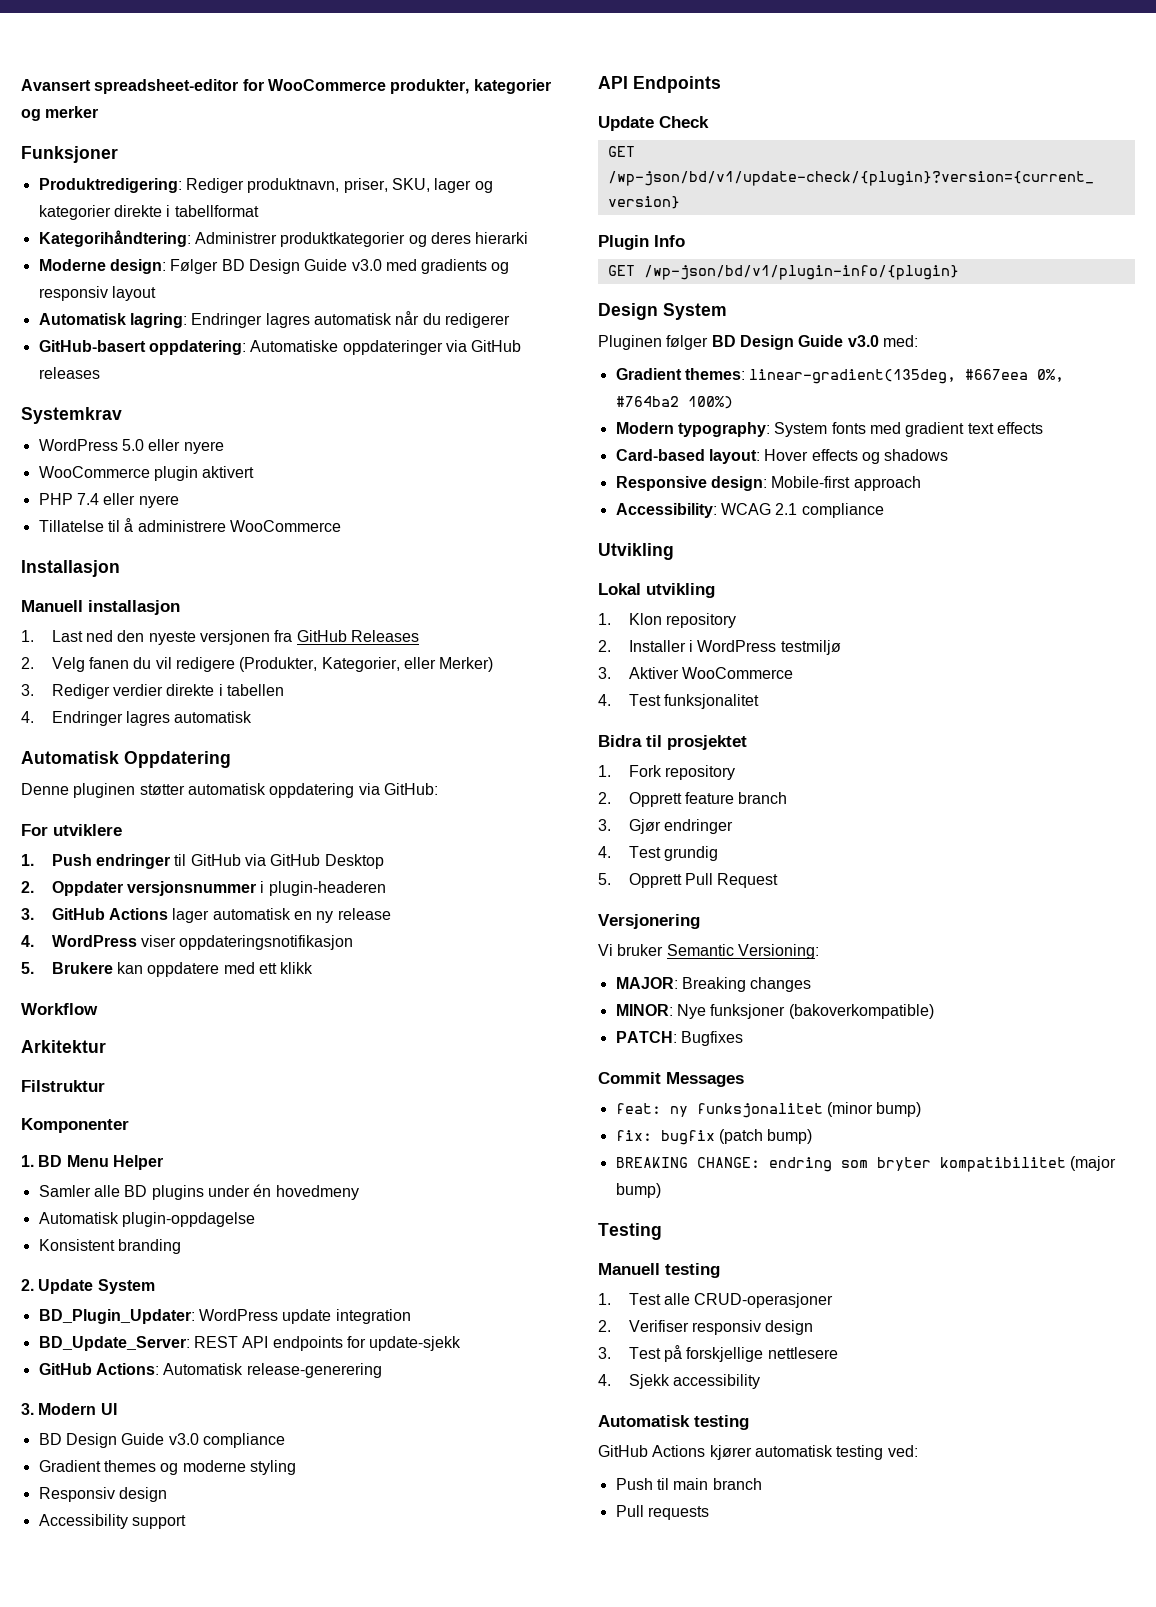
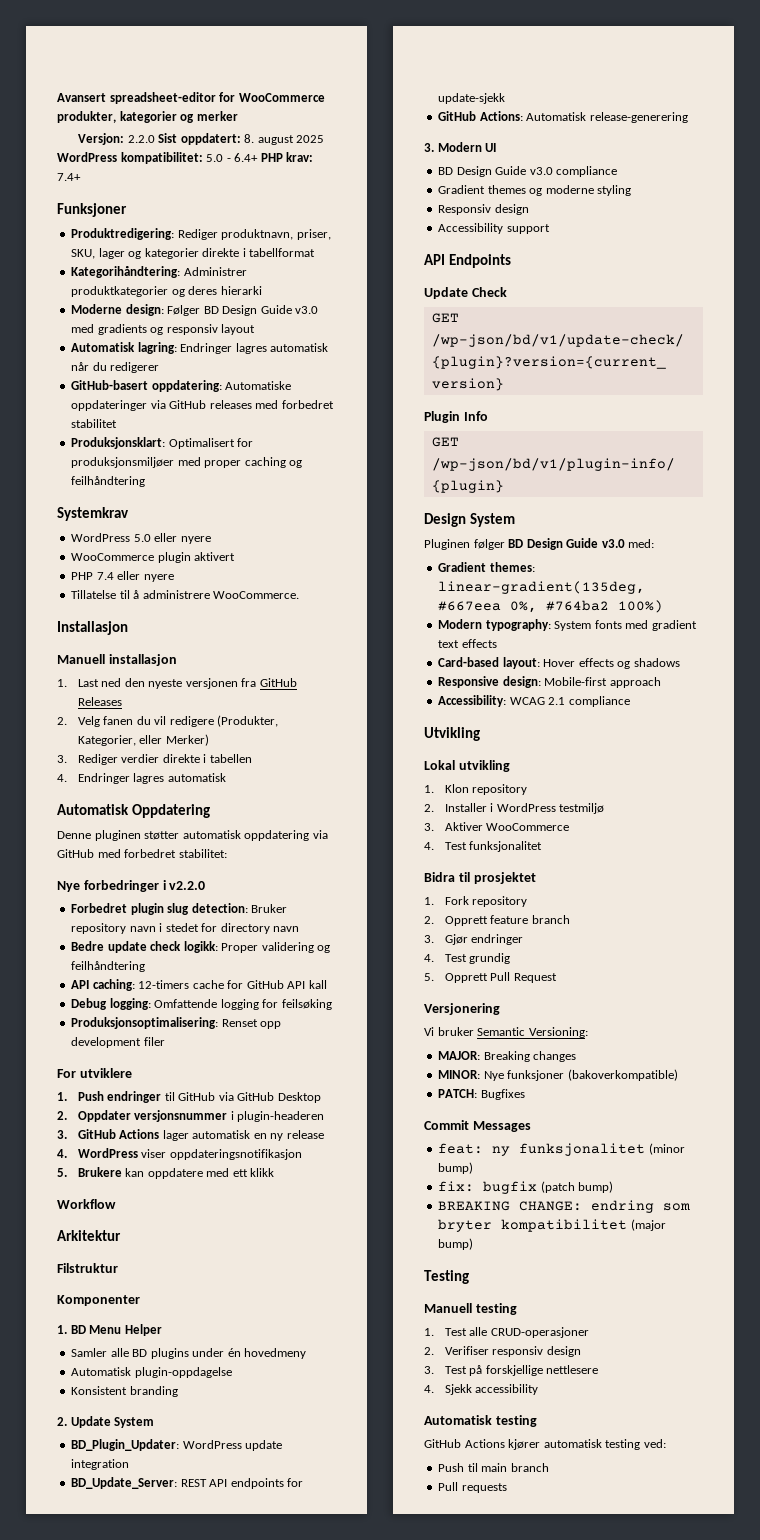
(99, 112) none -> [77,133,325,145] [57,152,314,164] [57,173,81,181] // Versjon: 2.2.0 Sist oppdatert: 8. august 2025 WordPress kompatibilitet: 5.0 - 6.4+ PHP krav: 7.4+
(100, 373) none -> [255,400,334,409] [71,419,118,428] [71,437,254,449] [71,457,303,468] [71,476,146,487] med forbedret stabilitet // Produksjonsklart: Optimalisert for produksjonsmiljøer med proper caching og feilhåndtering
[229,520,341,532] WooCommerce -> [213,591,300,599] WooCommerce.
[383,783,438,795] GitHub: -> [57,849,227,858] [57,880,206,892] [71,903,288,915] [71,923,300,934] [71,941,331,953] [71,961,146,972] [71,979,327,991] [71,998,332,1010] [71,1017,282,1029] [71,1037,165,1048] GitHub med forbedret stabilitet: // Nye forbedringer i v2.2.0 // Forbedret plugin slug detection: Bruker repository navn i stedet for directory navn // Bedre update check logikk: Proper validering og feilhåndtering // API caching: 12-timers cache for GitHub API kall // Debug logging: Omfattende logging for feilsøking // Produksjonsoptimalisering: Renset opp development filer

